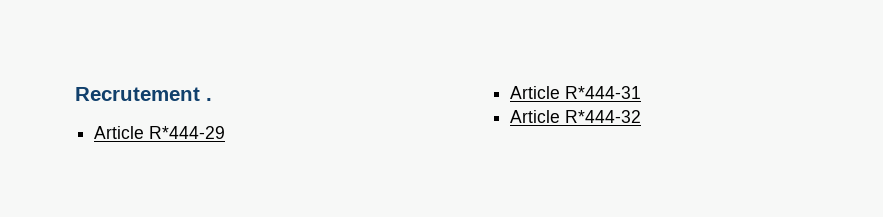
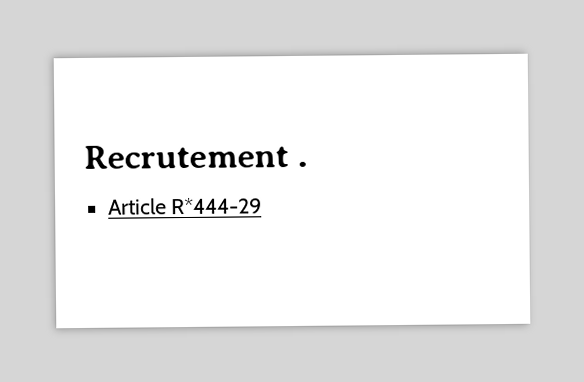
[510,86,642,99] [510,110,642,123] // Article R*444-31 // Article R*444-32 -> (263, 206) none

